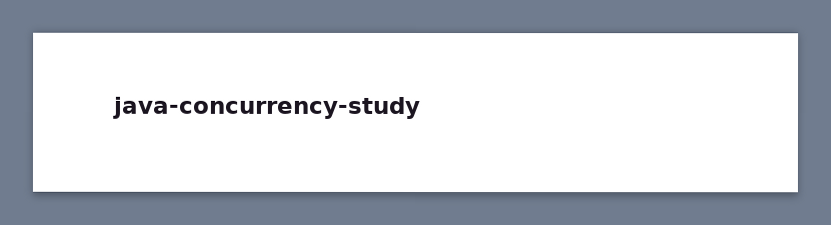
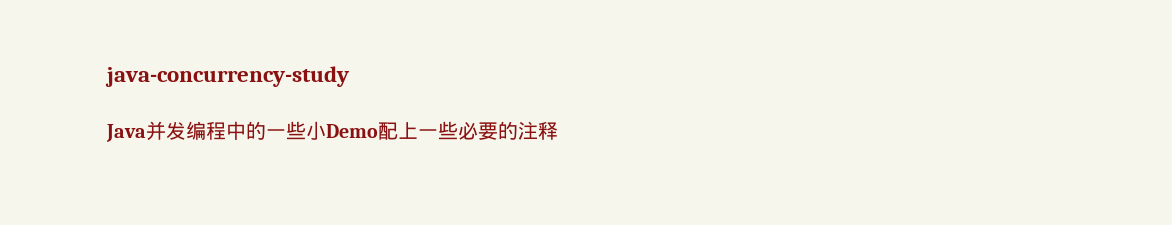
(421, 108) none -> [106,121,558,142] // Java并发编程中的一些小Demo配上一些必要的注释

